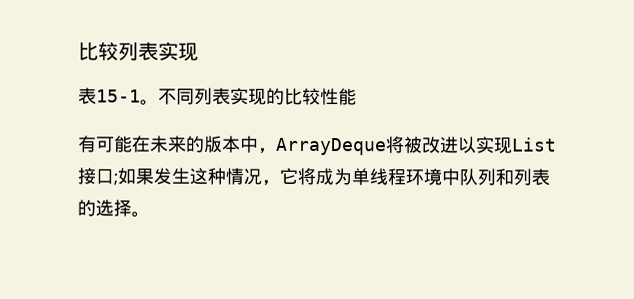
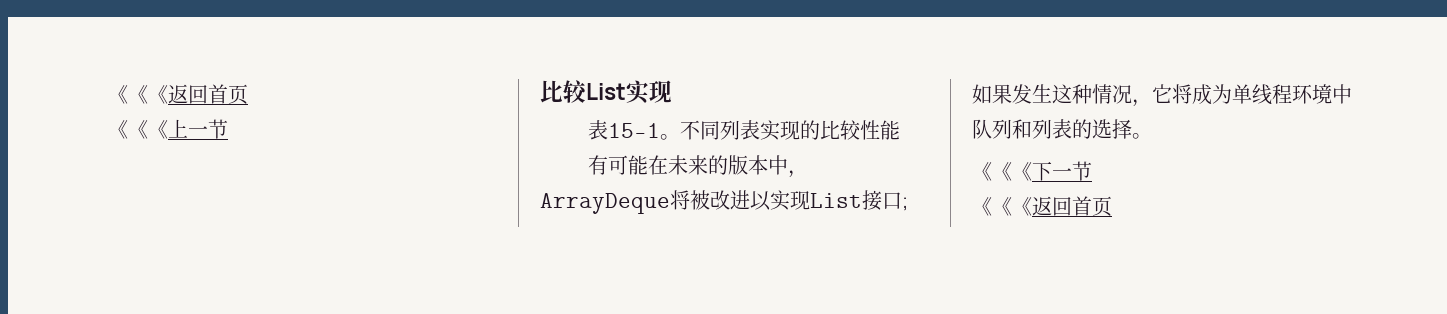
[78,41,159,61] 比较列表 -> [108,84,248,104] [108,119,228,139] [540,80,626,103] 《《《返回首页 // 《《《上一节 // 比较List
(150, 214) none -> [972,161,1092,181] [972,196,1112,216] // 《《《下一节 // 《《《返回首页

